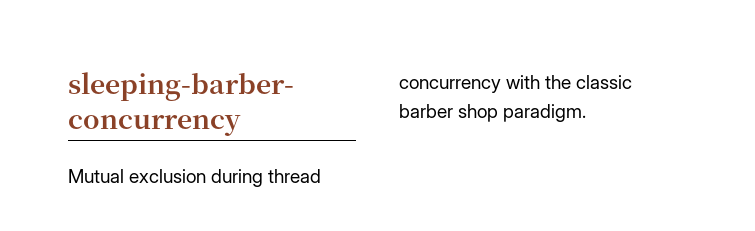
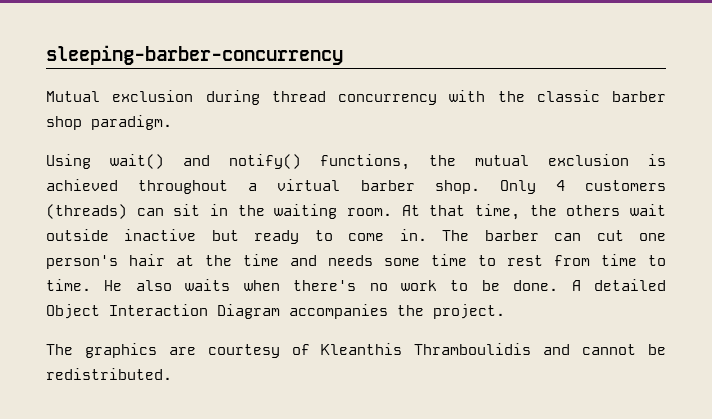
(587, 113) none -> [46,154,666,170] [46,179,666,194] [46,204,666,220] [46,229,666,244] [46,254,666,269] [46,279,666,291] [46,304,505,319] [46,343,667,358] [46,368,172,380] // Using wait() and notify() functions, the mutual exclusion is achieved throughout a virtual barber shop. Only 4 customers (threads) can sit in the waiting room. At that time, the others wait outside inactive but ready to come in. The barber can cut one person's hair at the time and needs some time to rest from time to time. He also waits when there's no work to be done. A detailed Object Interaction Diagram accompanies the project. // The graphics are courtesy of Kleanthis Thramboulidis and cannot be redistributed.

